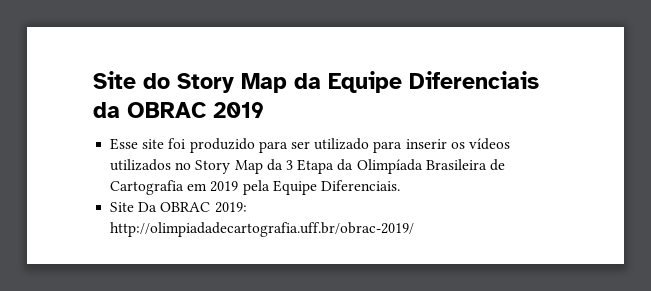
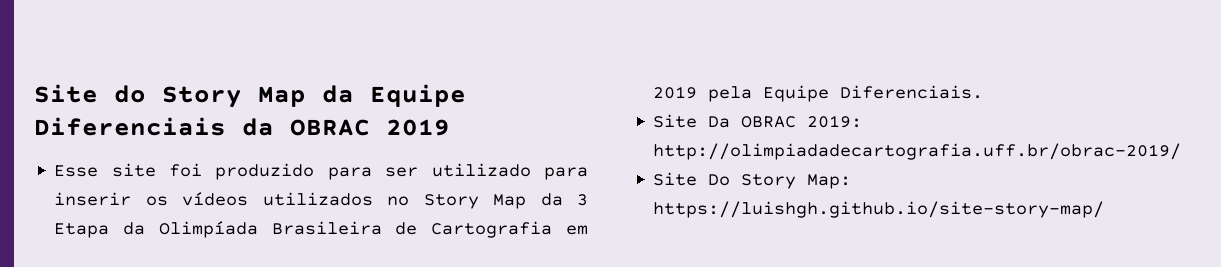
(415, 229) none -> [653,172,852,189] [653,201,1105,218] // Site Do Story Map: https://luishgh.github.io/site-story-map/

